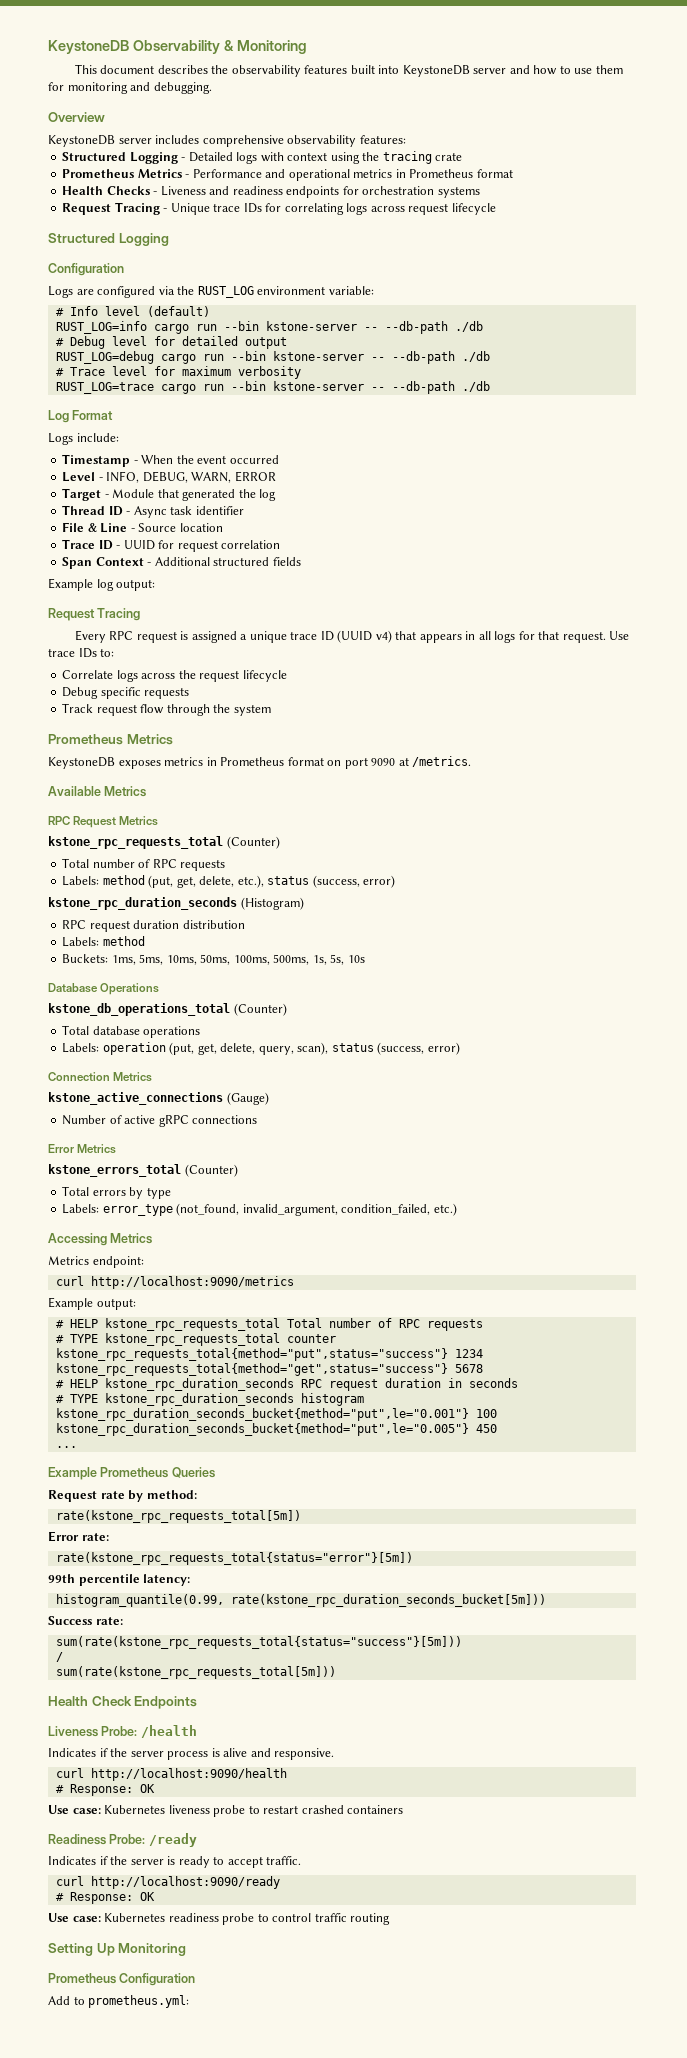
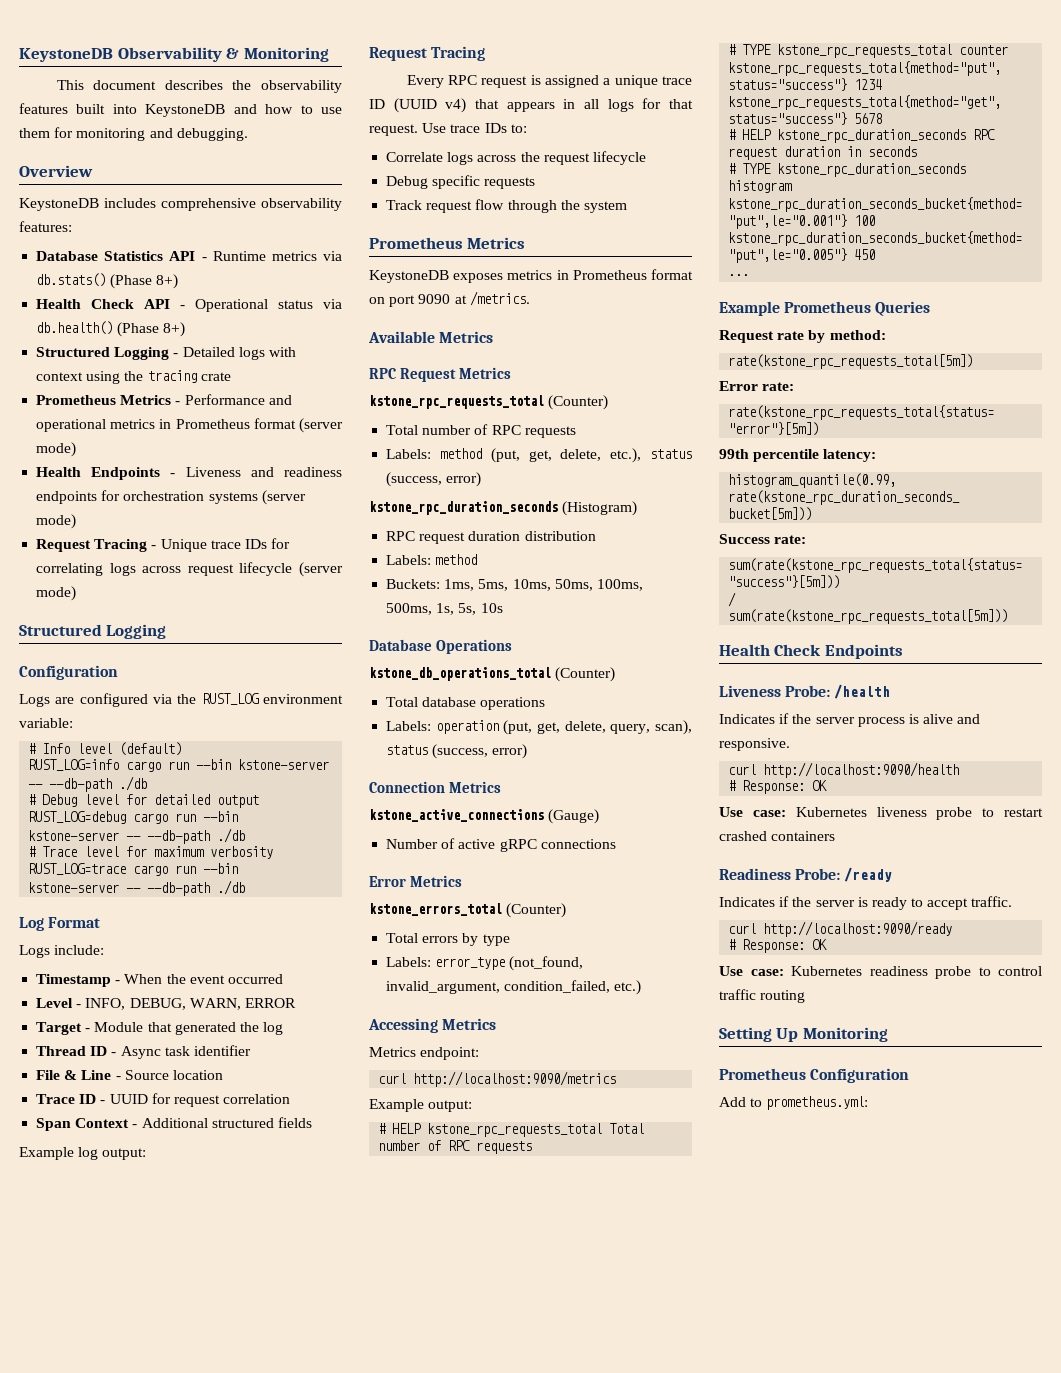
[473,68,507,74] server -> (226, 110) none
[118,138,152,144] server -> (99, 204) none
(406, 139) none -> [36,251,342,261] [36,273,179,289] [36,299,342,312] [36,321,186,337] // Database Statistics API - Runtime metrics via db.stats() (Phase 8+) // Health Check API - Operational status via db.health() (Phase 8+)
[62,186,150,195] // Health Checks -> [299,418,343,433] [36,442,77,457] [36,467,161,480] (server mode) // Health Endpoints
(480, 192) none -> [261,490,306,505] [36,514,77,529] (server mode)
(496, 209) none -> [298,562,343,577] [36,586,77,601] (server mode)

